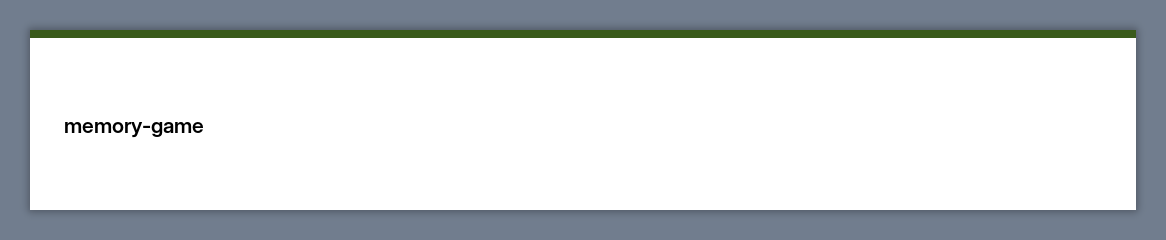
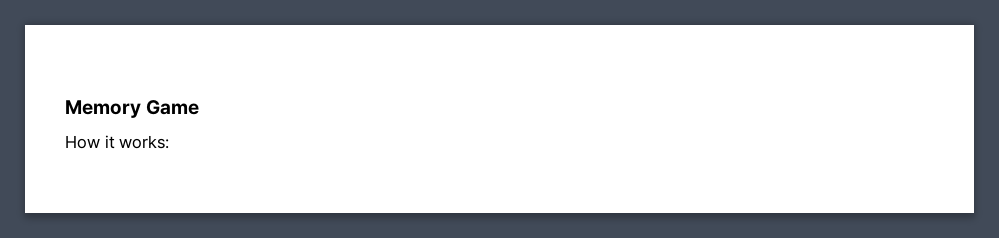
[64,122,204,138] memory-game -> [65,100,200,118] [65,135,170,149] Memory Game // How it works:

